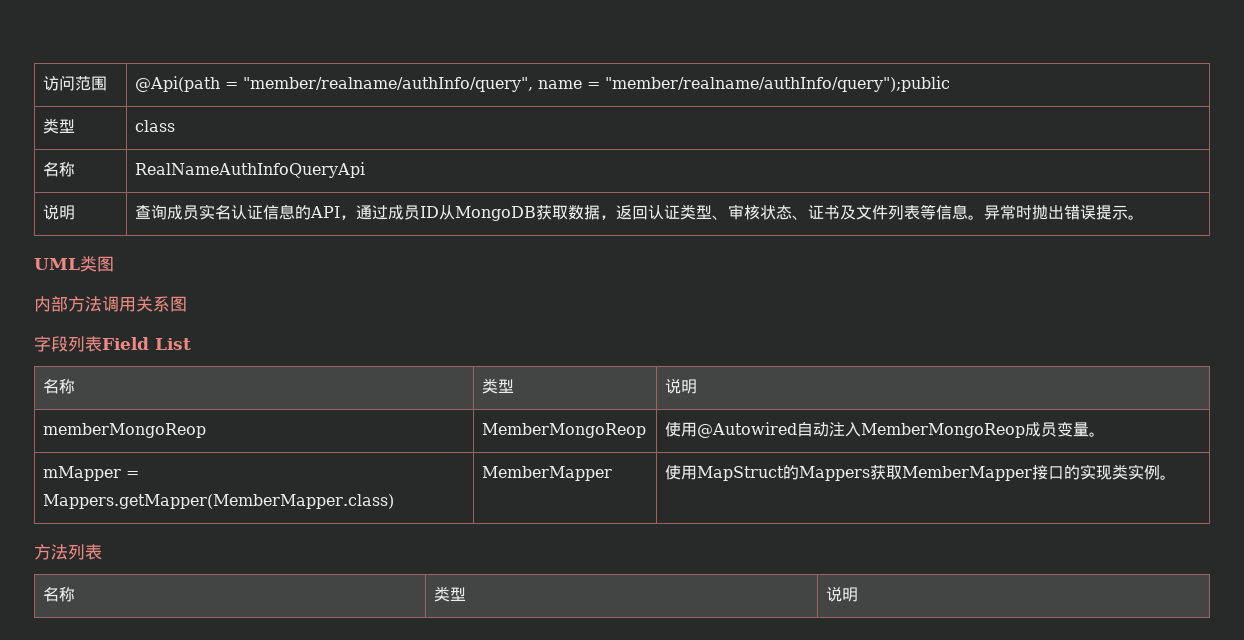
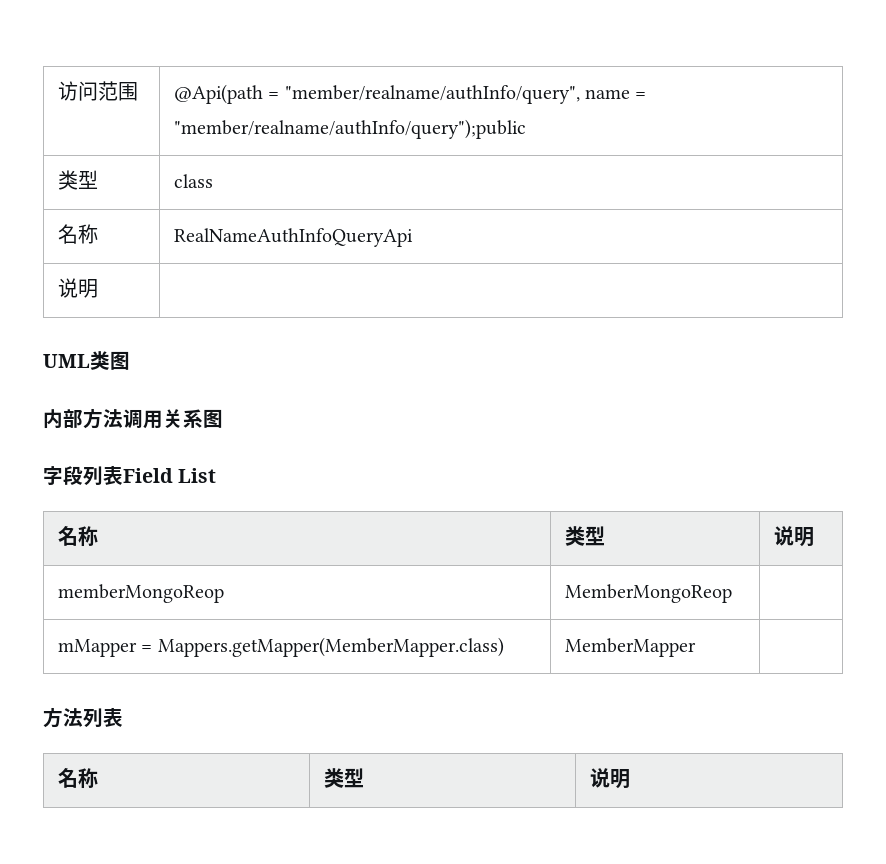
[135,204,1145,221] 查询成员实名认证信息的API，通过成员ID从MongoDB获取数据，返回认证类型、审核状态、证书及文件列表等信息。异常时抛出错误提示。 -> (98, 288) none
[665,422,1106,438] [43,466,140,481] [43,494,395,509] [482,466,613,481] [665,464,1177,481] 使用@Autowired自动注入MemberMongoReop成员变量。 // mMapper = Mappers.getMapper(MemberMapper.class) | MemberMapper | 使用MapStruct的Mappers获取MemberMapper接口的实现类实例。 -> [57,637,504,657] [564,638,696,657] // mMapper = Mappers.getMapper(MemberMapper.class) | MemberMapper |

